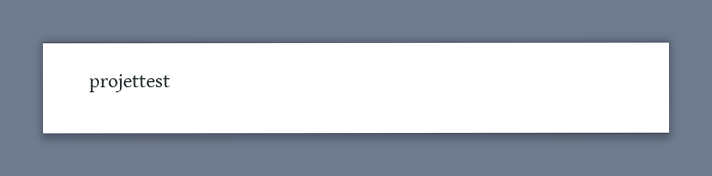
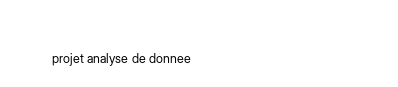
[88,74,171,93] projettest -> [52,53,192,66] projet analyse de donnee

